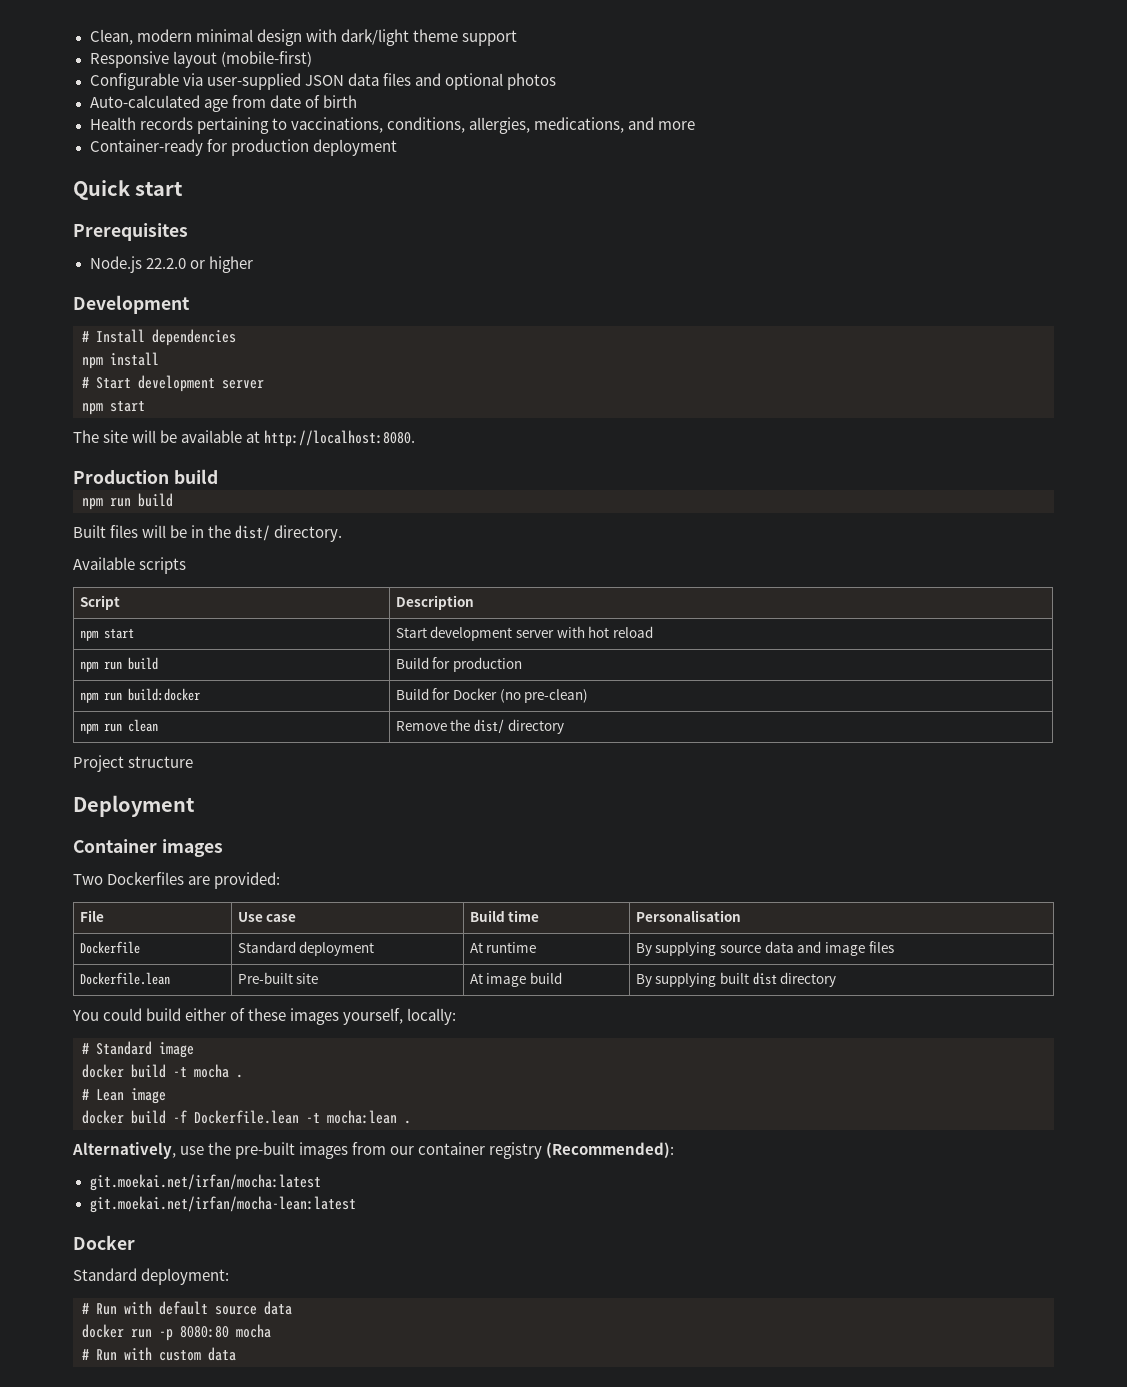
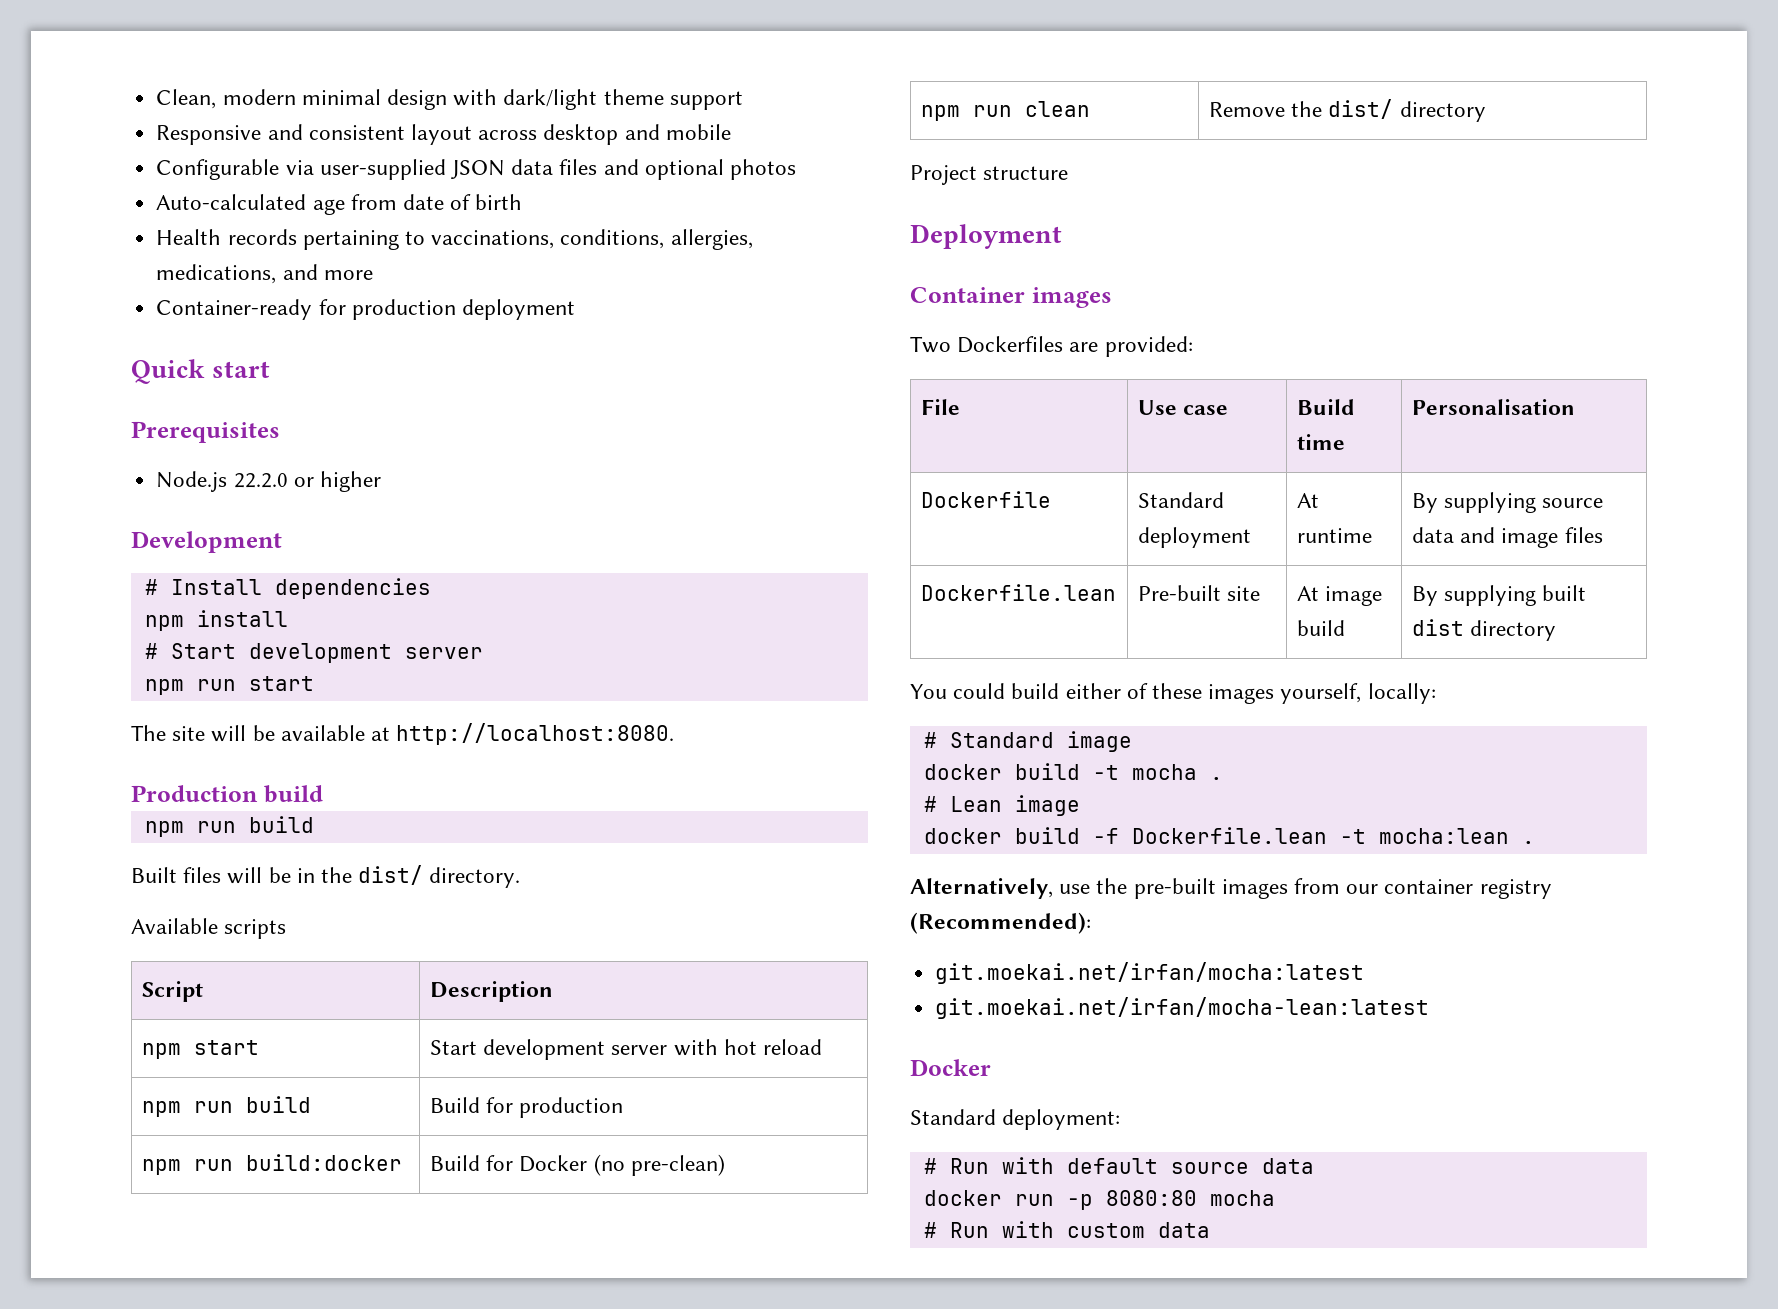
[172,51,312,68] layout (mobile-first) -> [267,124,731,145] and consistent layout across desktop and mobile
(103, 409) none -> [196,679,236,691] run

